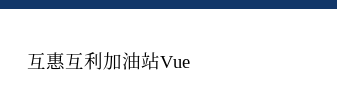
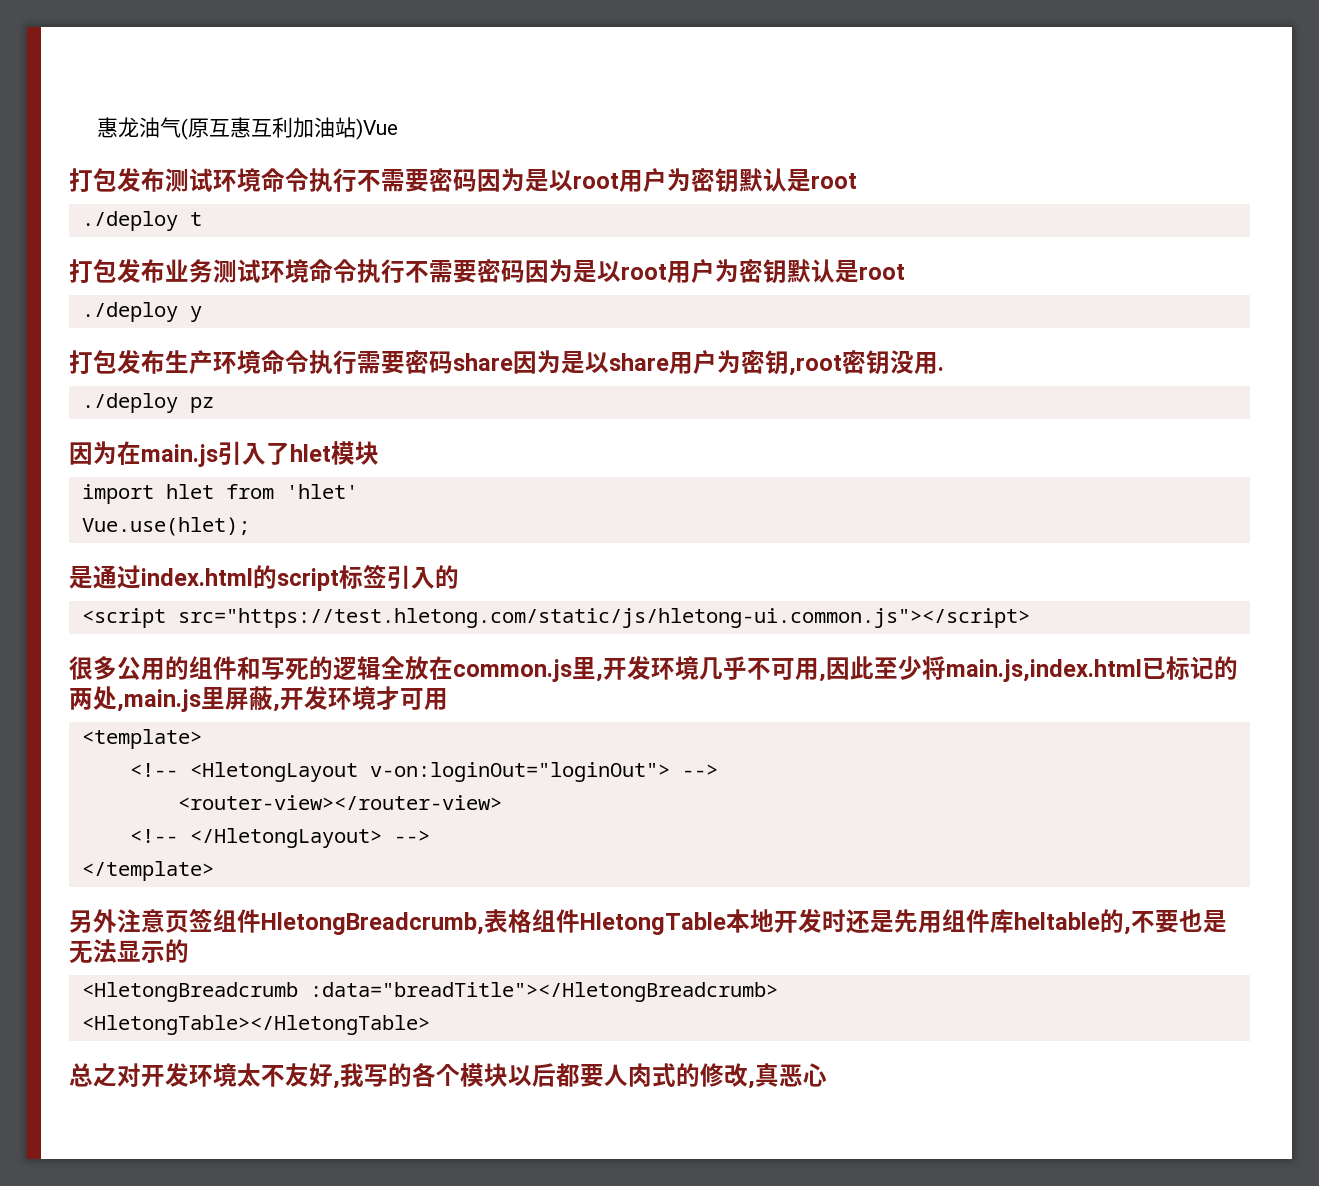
[27,52,190,70] 互惠互利加油站Vue -> [96,117,398,140] [69,168,857,193] [81,211,202,231] [69,259,905,284] [81,302,202,322] [69,350,944,376] [81,393,214,413] [69,441,379,467] [81,484,358,504] [81,517,250,536] [69,565,459,591] [81,608,1030,628] [69,656,1238,682] [69,686,448,712] [81,729,202,749] [129,762,718,782] [177,795,502,810] [129,828,430,848] [81,861,214,881] [69,909,1227,935] [69,939,189,963] [81,982,778,1002] [81,1015,430,1035] [69,1063,827,1089] 惠龙油气(原互惠互利加油站)Vue // 打包发布测试环境命令执行不需要密码因为是以root用户为密钥默认是root // ./deploy t // 打包发布业务测试环境命令执行不需要密码因为是以root用户为密钥默认是root // ./deploy y // 打包发布生产环境命令执行需要密码share因为是以share用户为密钥,root密钥没用. // ./deploy pz // 因为在main.js引入了hlet模块 // import hlet from 'hlet' // Vue.use(hlet); // 是通过index.html的script标签引入的 // <script src="https://test.hletong.com/static/js/hletong-ui.common.js"></script> // 很多公用的组件和写死的逻辑全放在common.js里,开发环境几乎不可用,因此至少将main.js,index.html已标记的两处,main.js里屏蔽,开发环境才可用 // <template> // <!-- <HletongLayout v-on:loginOut="loginOut"> --> // <router-view></router-view> // <!-- </HletongLayout> --> // </template> // 另外注意页签组件HletongBreadcrumb,表格组件HletongTable本地开发时还是先用组件库heltable的,不要也是无法显示的 // <HletongBreadcrumb :data="breadTitle"></HletongBreadcrumb> // <HletongTable></HletongTable> // 总之对开发环境太不友好,我写的各个模块以后都要人肉式的修改,真恶心

